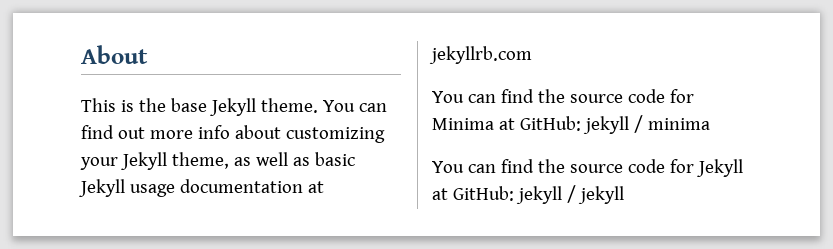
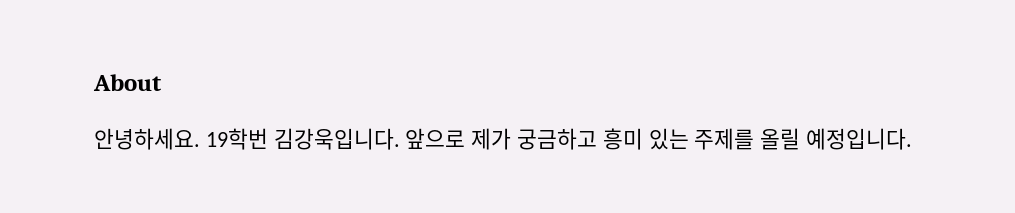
[81,98,387,116] [81,125,385,143] [80,152,355,170] [79,179,324,197] [429,46,532,64] [432,89,694,103] [432,115,710,134] [432,159,743,177] [432,185,624,204] This is the base Jekyll theme. You can find out more info about customizing your Jekyll theme, as well as basic Jekyll usage documentation at jekyllrb.com // You can find the source code for Minima at GitHub: jekyll / minima // You can find the source code for Jekyll at GitHub: jekyll / jekyll -> [94,128,913,150] 안녕하세요. 19학번 김강욱입니다. 앞으로 제가 궁금하고 흥미 있는 주제를 올릴 예정입니다.

